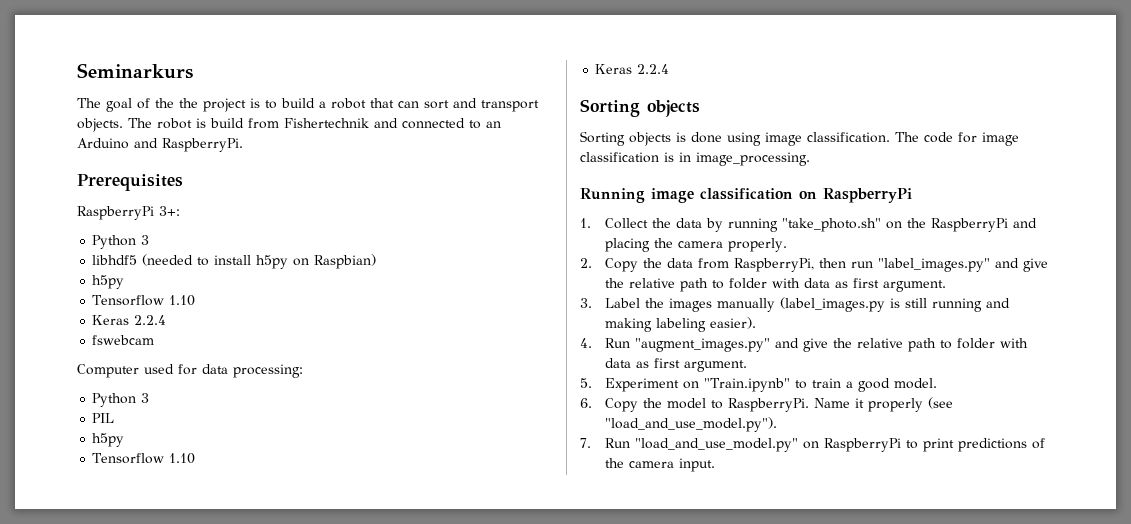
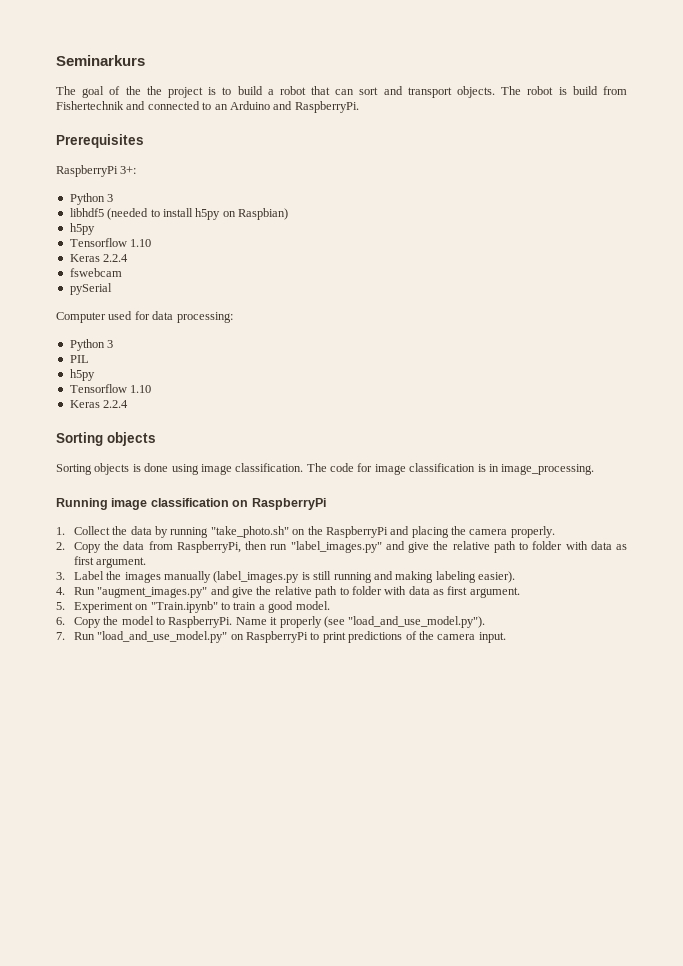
(155, 340) none -> [69,283,112,295] // pySerial

